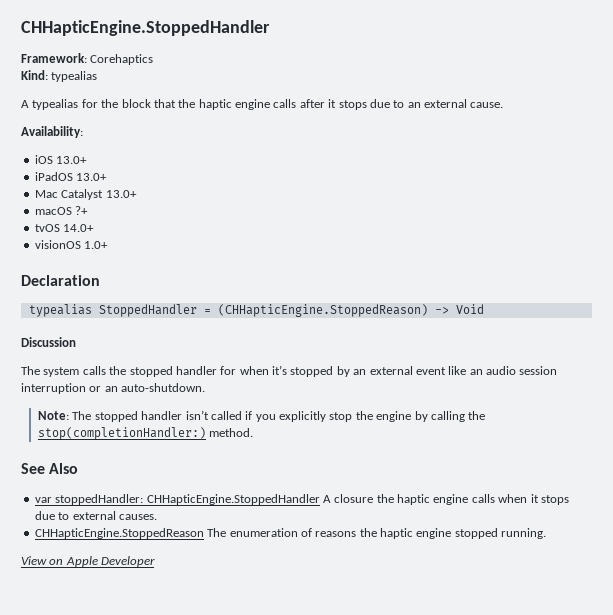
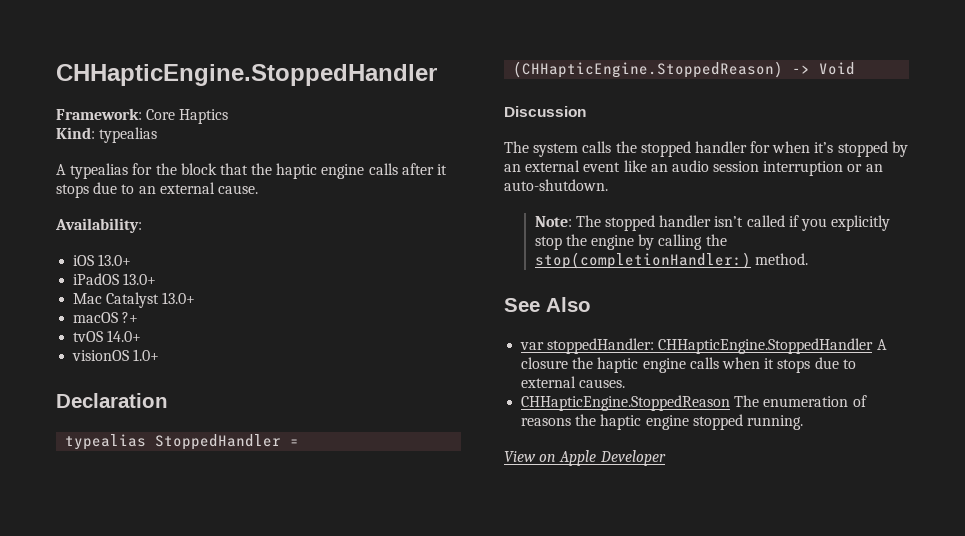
[90,54,154,65] Corehaptics -> [146,109,229,124] Core Haptics

